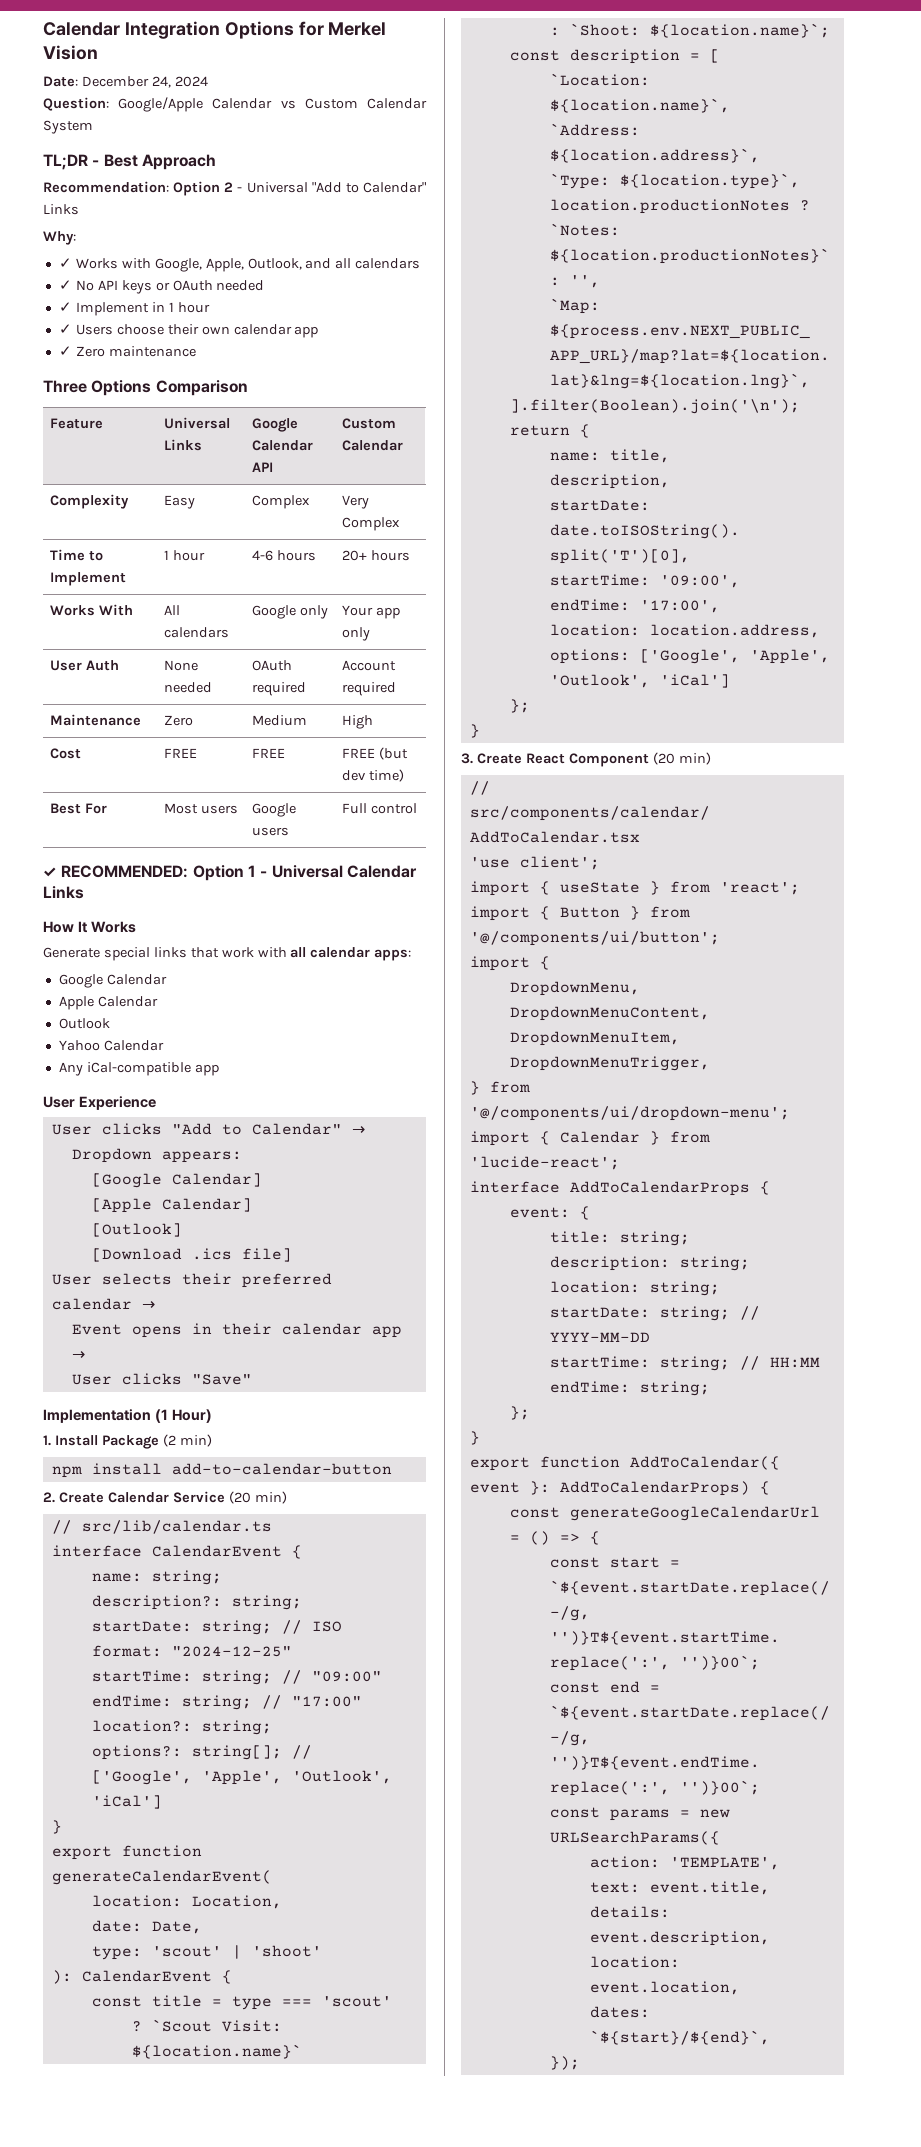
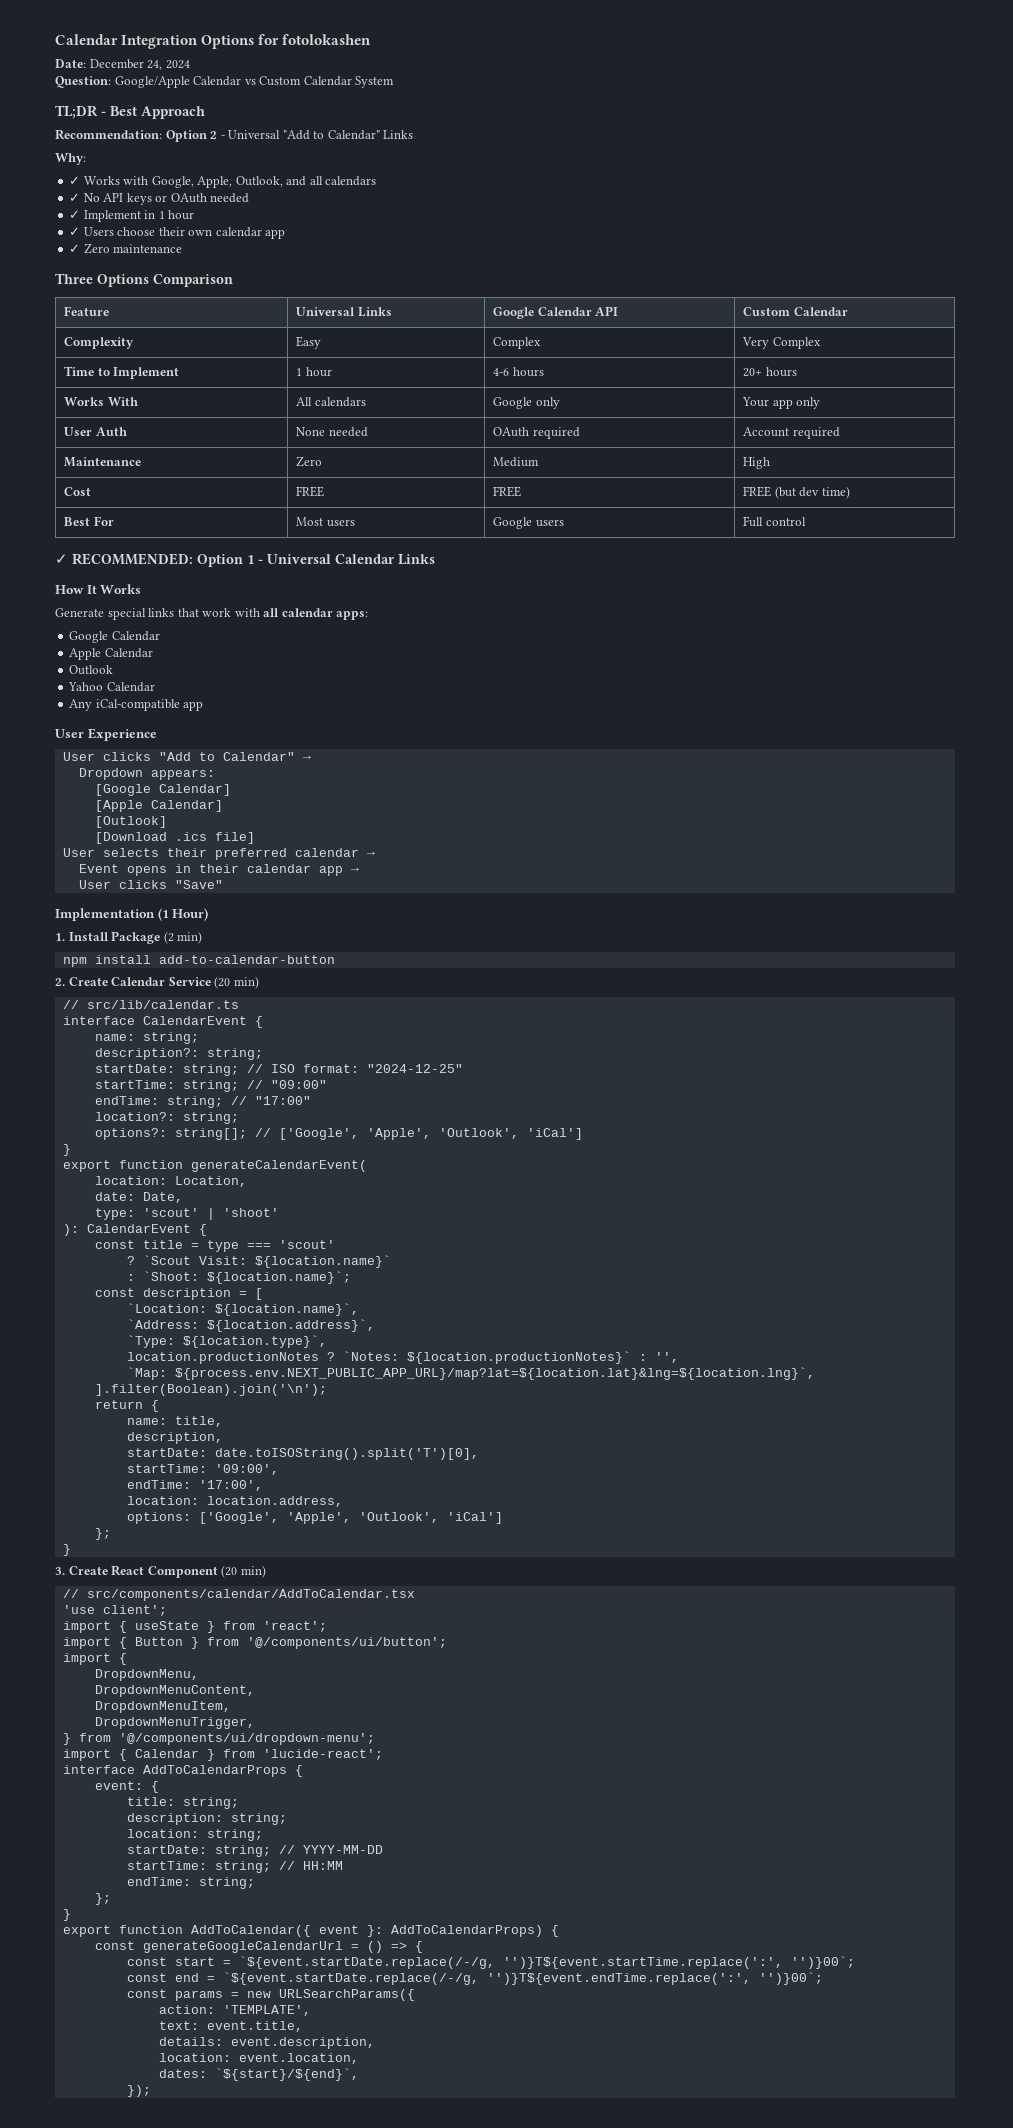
[328,22,387,36] [43,45,98,60] Merkel Vision -> [282,34,372,45] fotolokashen

